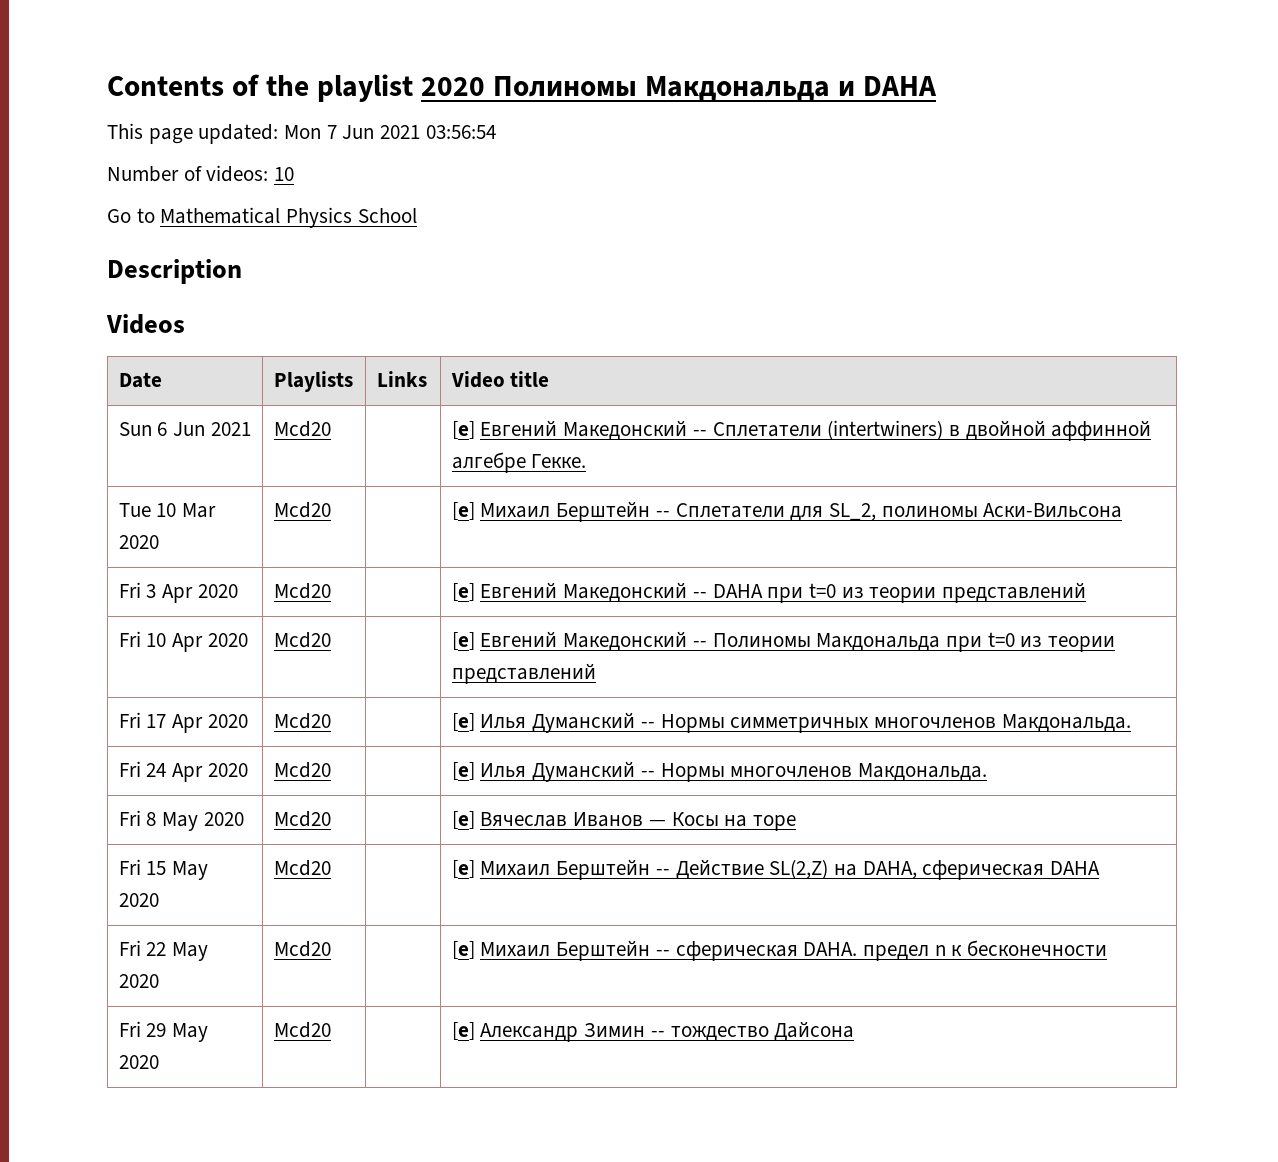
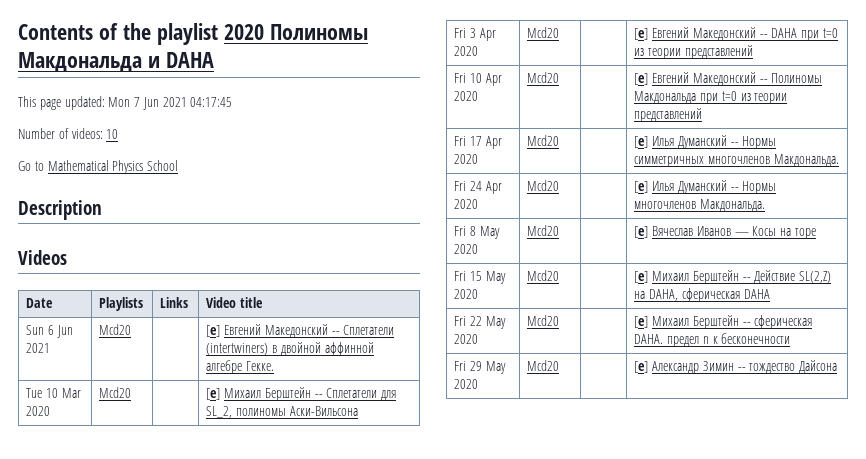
[425,125,496,139] 03:56:54 -> [190,97,233,107] 04:17:45

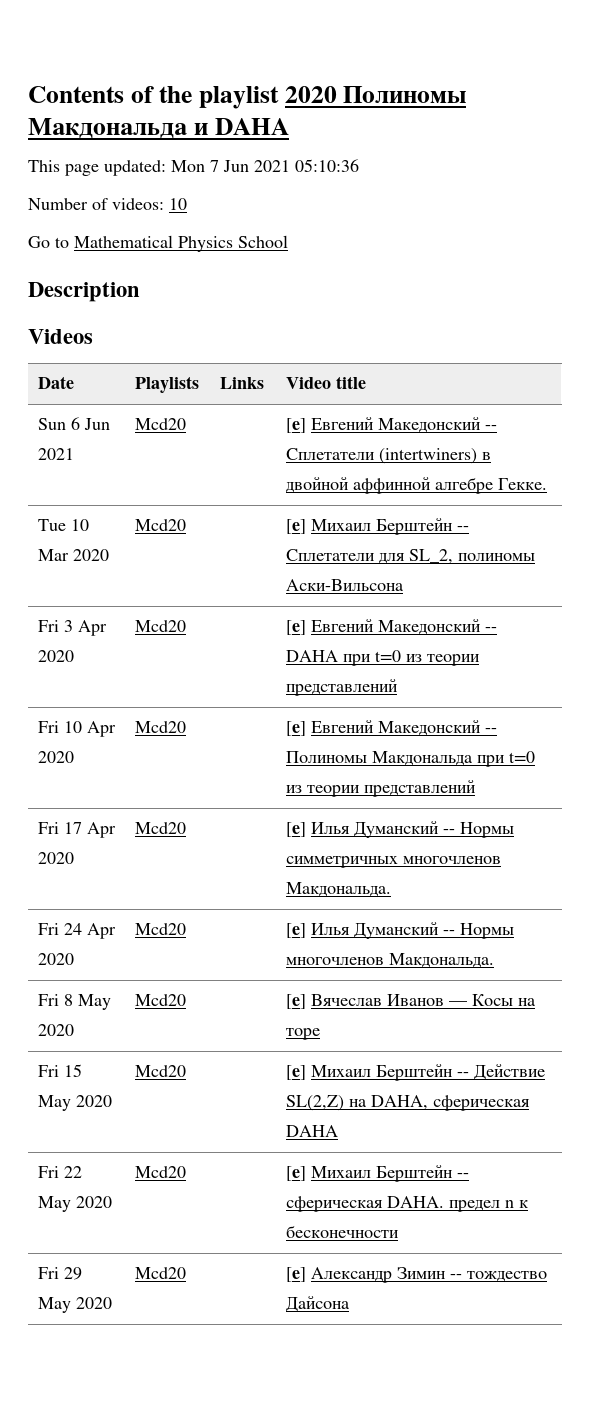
[190,97,233,107] 04:17:45 -> [295,159,359,172] 05:10:36

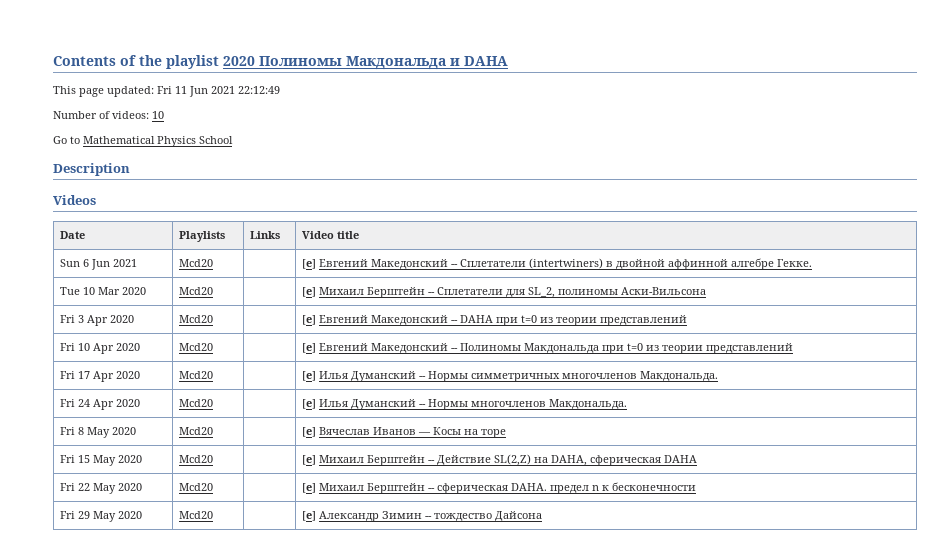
[171,159,359,172] Mon 7 Jun 2021 05:10:36 -> [157,86,280,97] Fri 11 Jun 2021 22:12:49

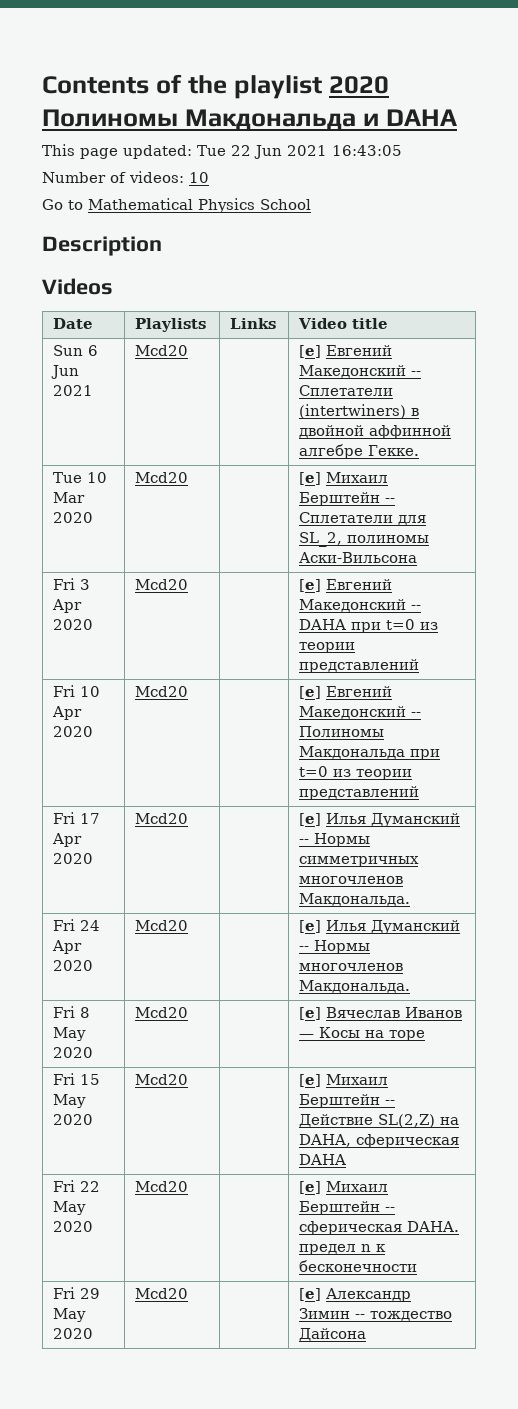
[157,86,280,97] Fri 11 Jun 2021 22:12:49 -> [197,145,402,159] Tue 22 Jun 2021 16:43:05

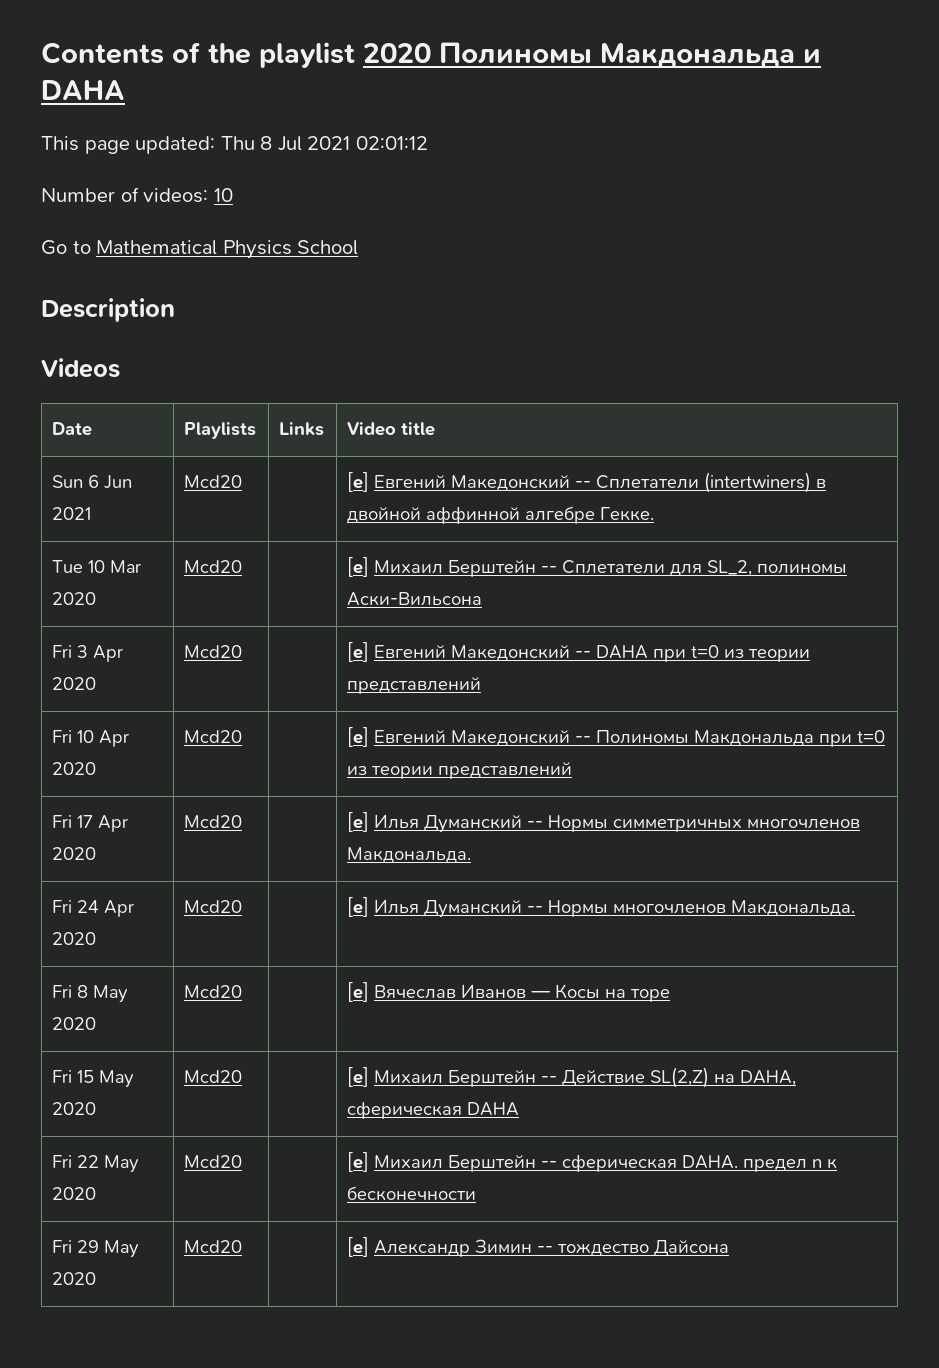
[197,145,402,159] Tue 22 Jun 2021 16:43:05 -> [220,136,428,151] Thu 8 Jul 2021 02:01:12

